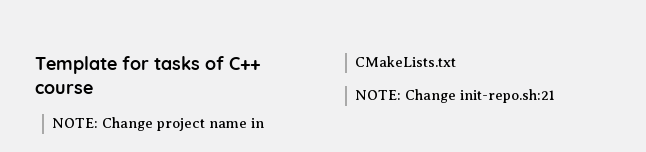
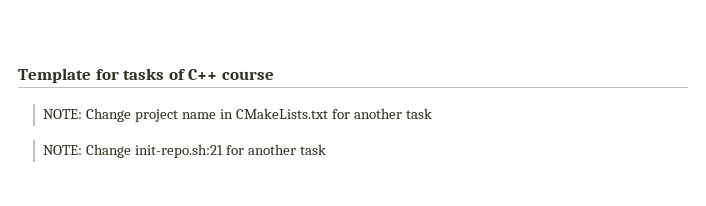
(457, 61) none -> [331,108,432,119] for another task
(556, 96) none -> [226,144,326,155] for another task

